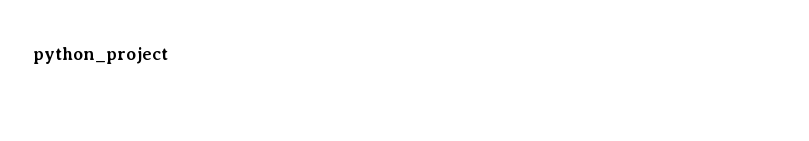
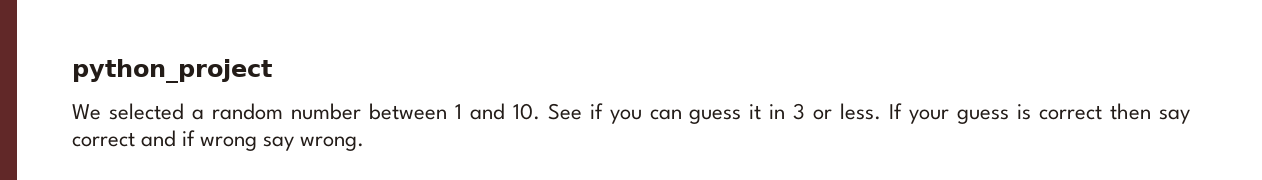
(168, 55) none -> [72,103,1191,124] [72,130,365,151] // We selected a random number between 1 and 10. See if you can guess it in 3 or less. If your guess is correct then say correct and if wrong say wrong.

